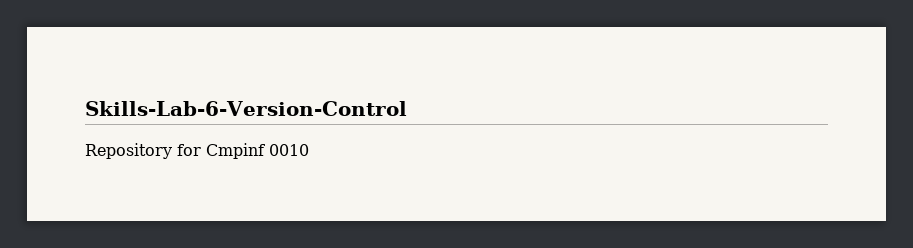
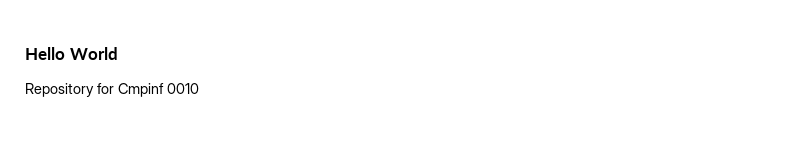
[85,101,407,116] Skills-Lab-6-Version-Control -> [25,47,118,60] Hello World

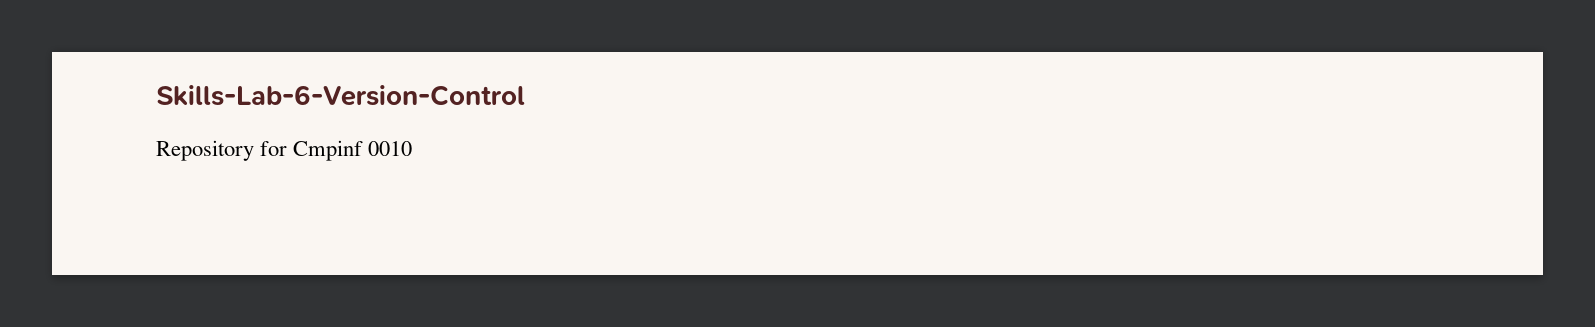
[25,47,118,60] Hello World -> [156,85,525,106] Skills-Lab-6-Version-Control

